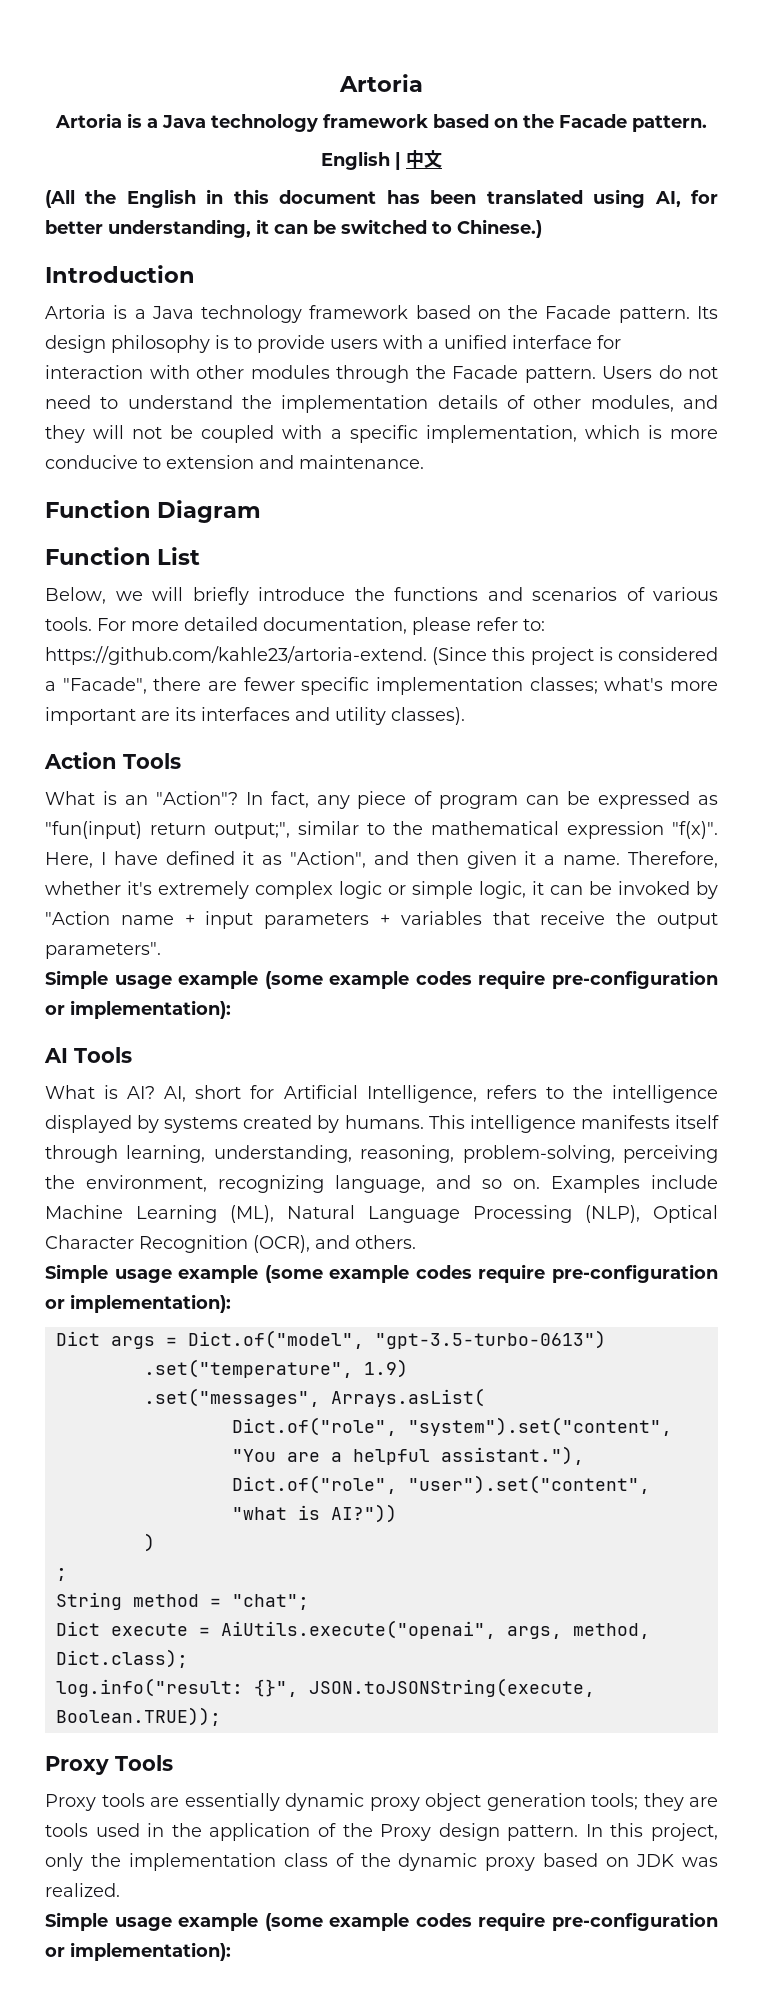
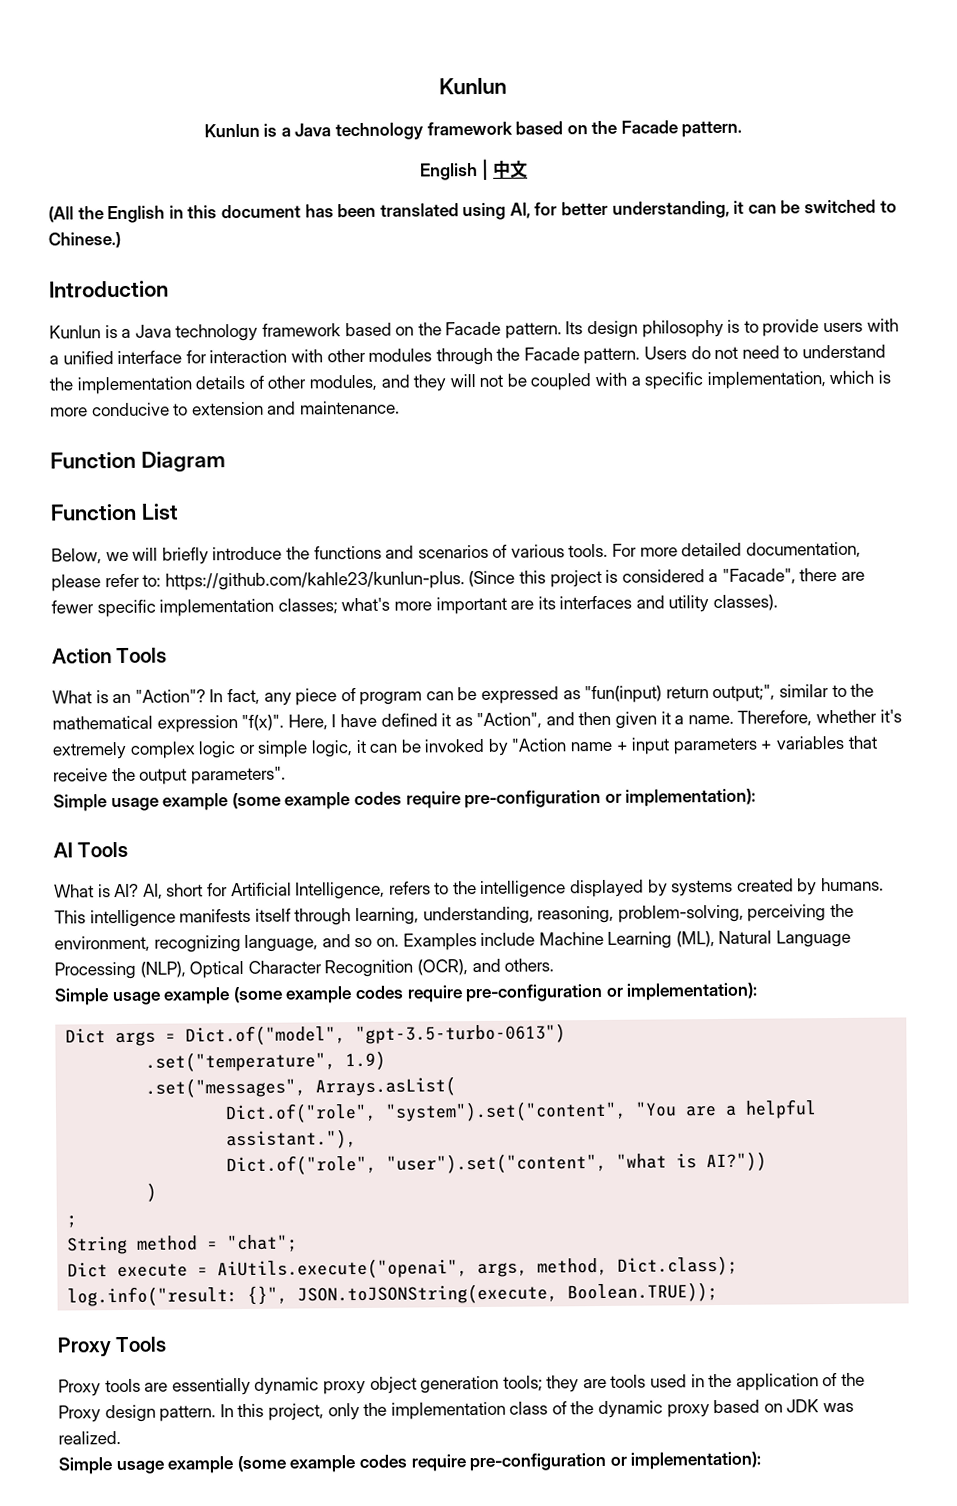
[339,74,423,92] [55,113,122,128] Artoria // Artoria -> [439,77,507,95] [203,123,260,138] Kunlun // Kunlun
[45,305,106,319] Artoria -> [49,325,101,339] Kunlun
[45,646,427,665] https://github.com/kahle23/artoria-extend. -> [164,571,465,591] https://github.com/kahle23/kunlun-plus.

